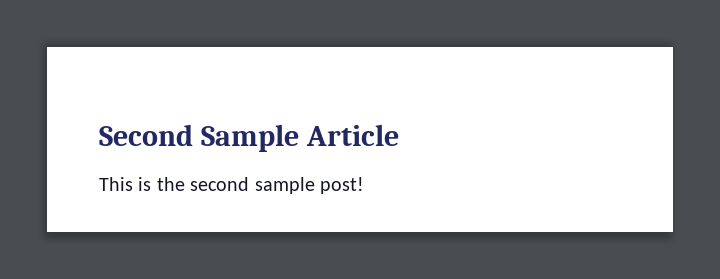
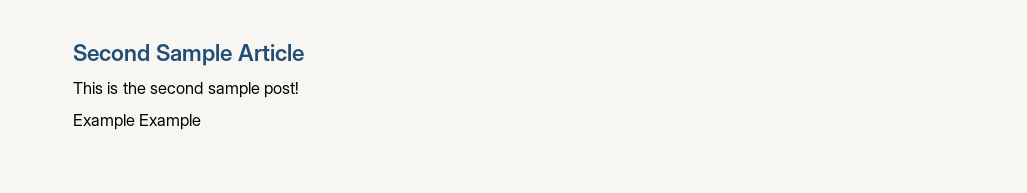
(364, 185) none -> [73,114,202,130] // Example Example

